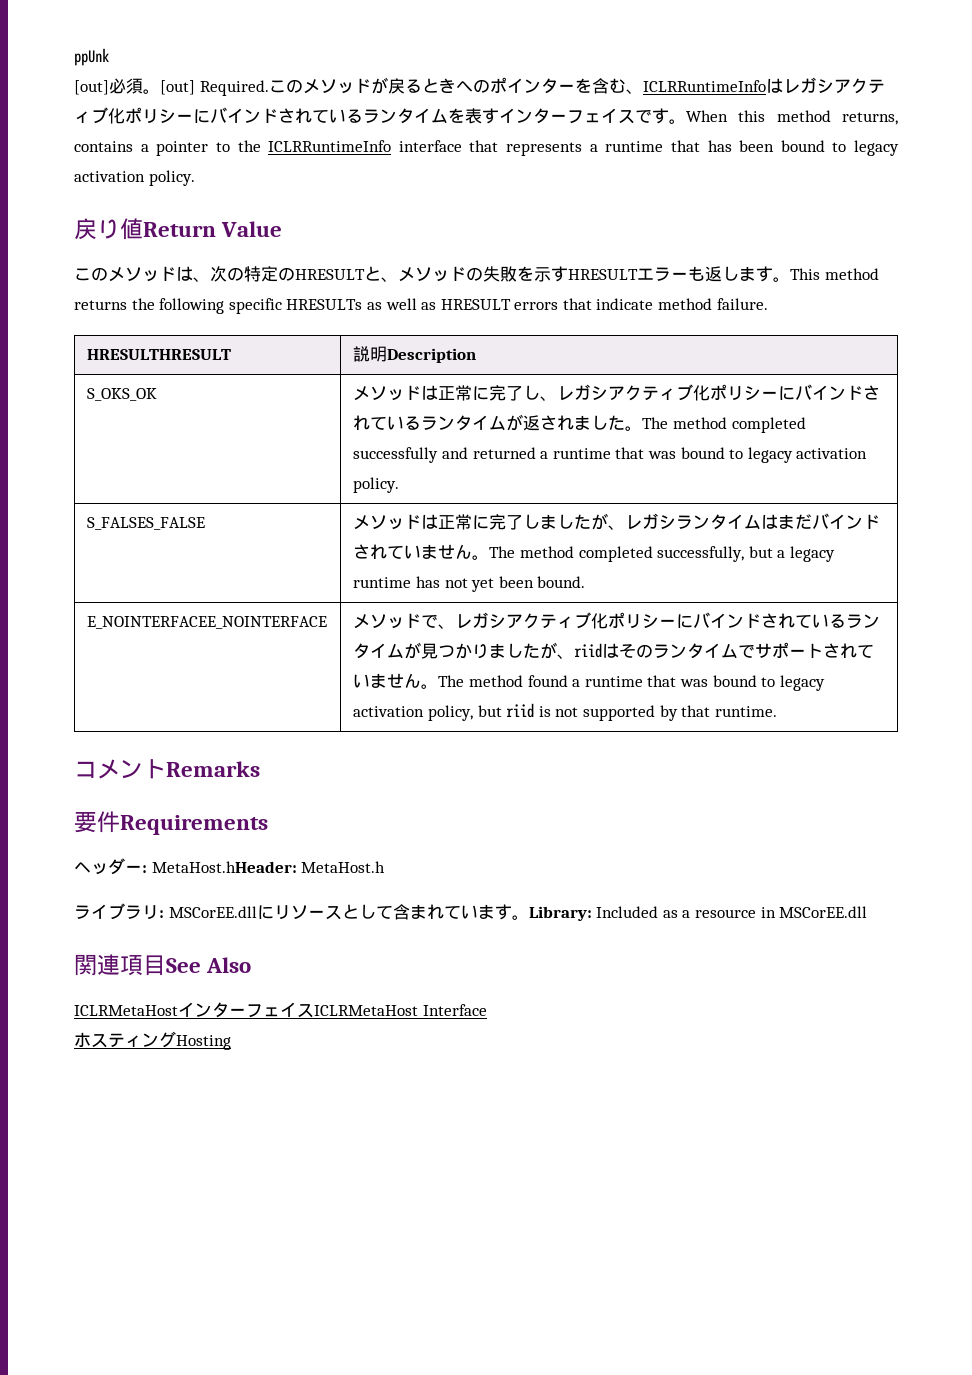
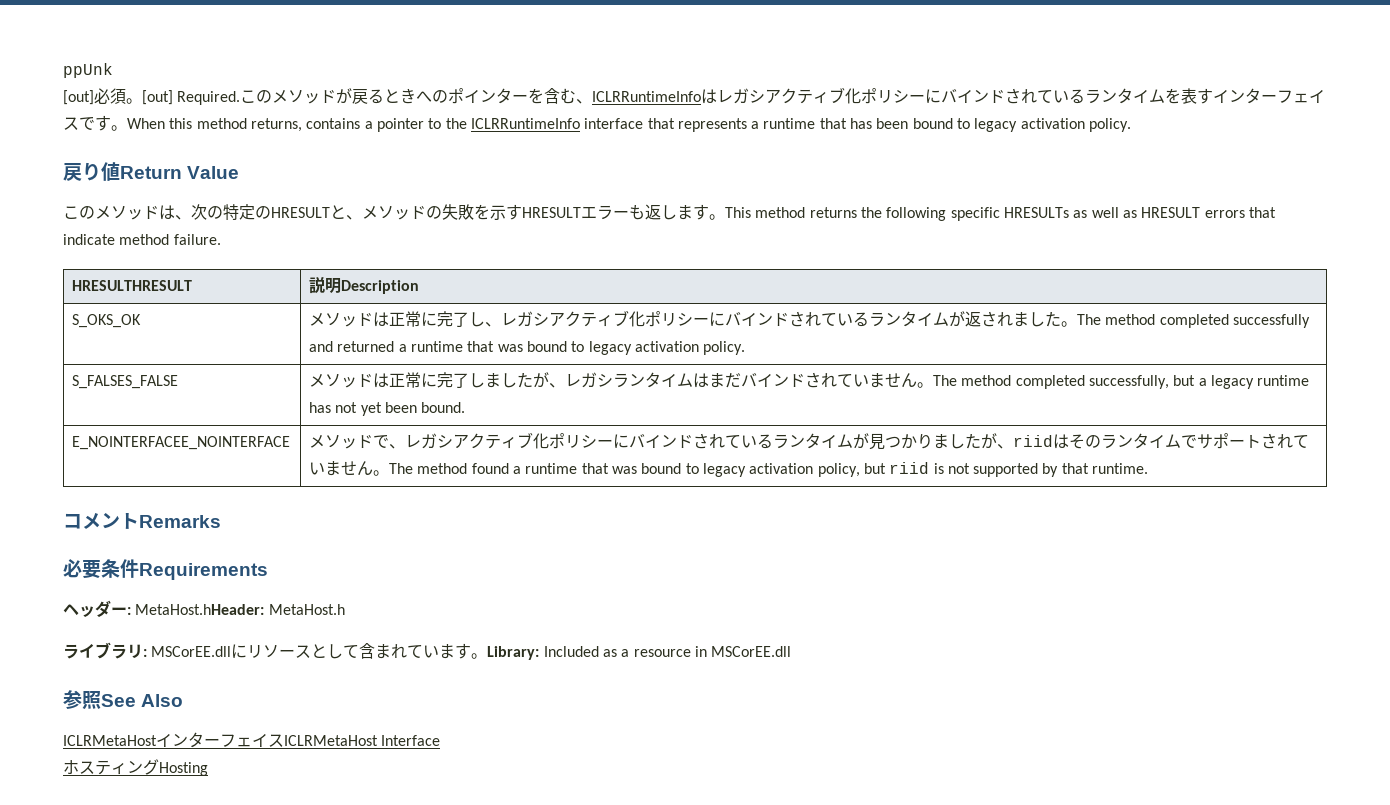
[74,812,97,833] 要 -> [63,559,120,579] 必要条
[74,954,166,976] 関連項目 -> [63,690,101,709] 参照

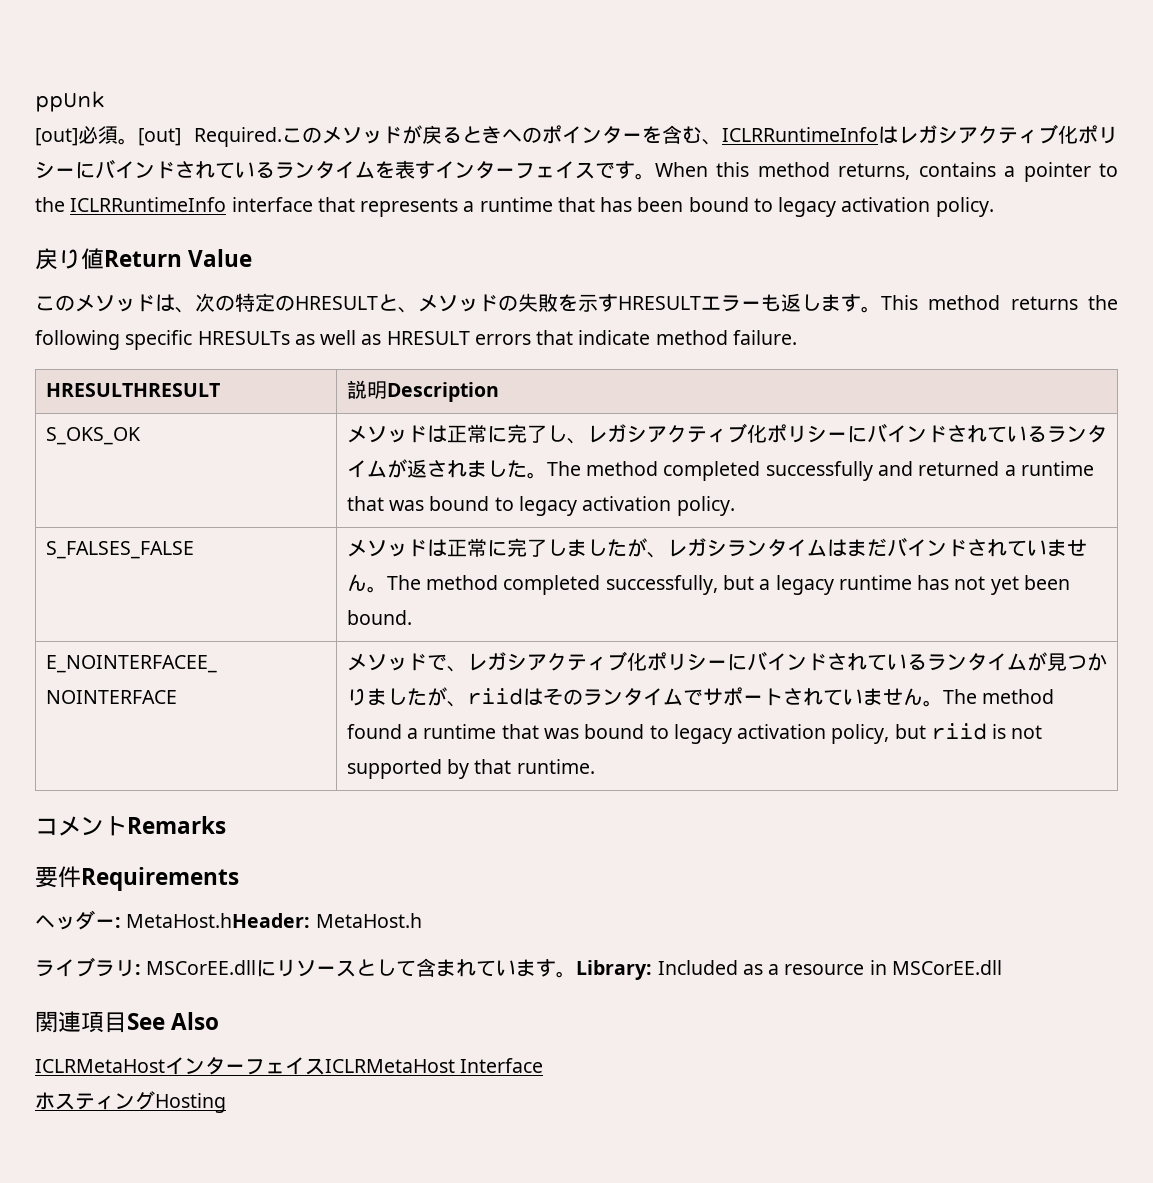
[63,559,120,579] 必要条 -> [35,867,58,888] 要
[63,690,101,709] 参照 -> [35,1011,127,1033] 関連項目

